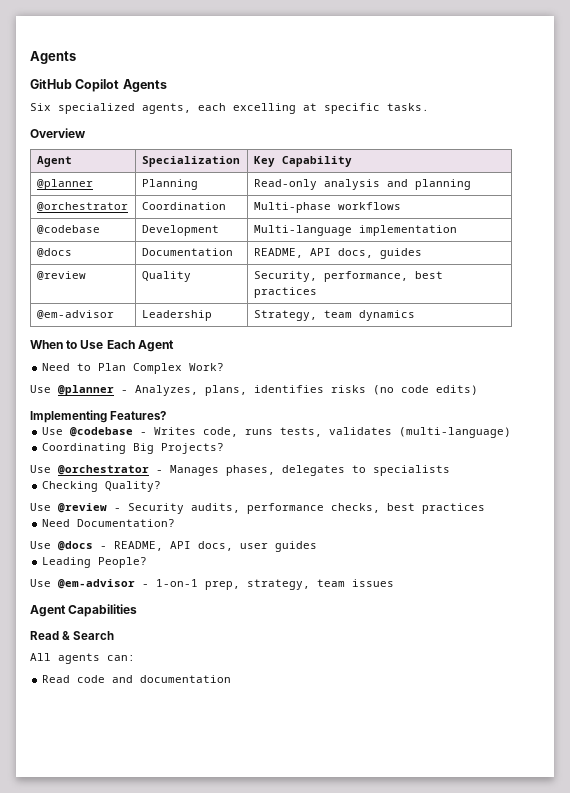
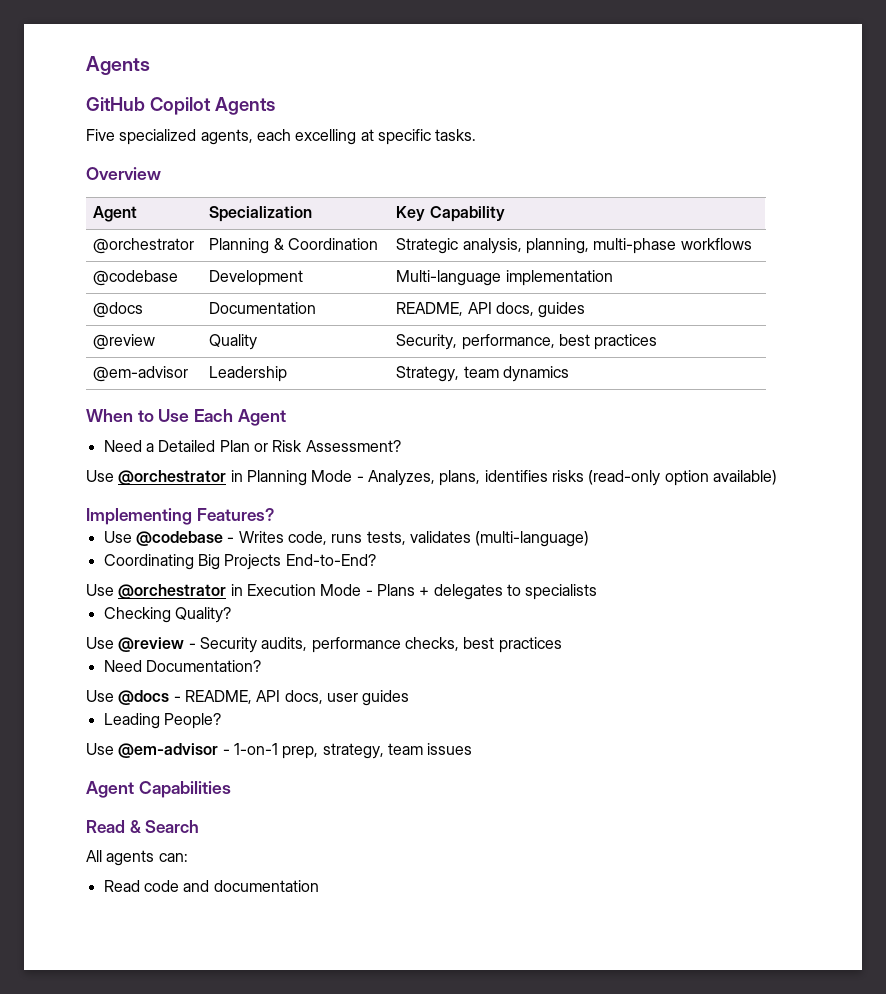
[30,103,51,111] Six -> [86,129,115,141] Five
[36,179,93,190] [141,179,198,190] [253,179,471,190] [36,202,128,211] [141,202,226,210] [253,202,331,213] @planner | Planning | Read-only analysis and planning // @orchestrator | Coordination | Multi-phase -> [93,238,195,254] [209,238,378,254] [396,238,677,254] @orchestrator | Planning & Coordination | Strategic analysis, planning, multi-phase
[77,363,225,374] [30,385,114,396] to Plan Complex Work? // Use @planner -> [145,440,401,452] [86,470,353,486] a Detailed Plan or Risk Assessment? // Use @orchestrator in Planning Mode
[373,385,478,395] (no code edits) -> [588,470,777,486] (read-only option available)
[161,443,225,454] [30,465,275,476] Projects? // Use @orchestrator - Manages phases, -> [224,554,376,570] [86,584,430,599] Projects End-to-End? // Use @orchestrator in Execution Mode - Plans +

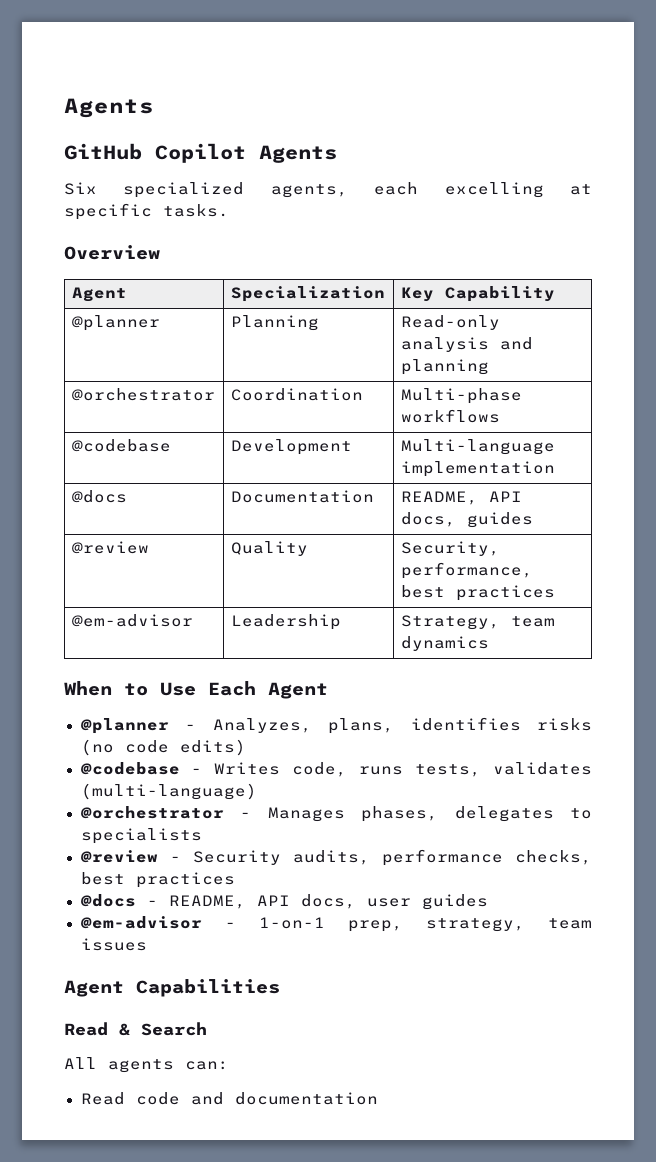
[86,129,115,141] Five -> [64,182,97,195] Six
(505, 214) none -> [71,315,160,331] [230,315,319,331] [400,315,500,330] [400,337,533,352] [400,359,489,375] // @planner | Planning | Read-only analysis and planning
[209,238,284,254] Planning & -> (215, 394) none
[396,238,677,254] Strategic analysis, planning, multi-phase -> [400,388,522,404] Multi-phase
[103,440,401,452] [86,470,353,486] Need a Detailed Plan or Risk Assessment? // Use @orchestrator in Planning Mode -> [80,718,169,734] @planner
[588,470,777,486] [86,508,274,525] [103,531,132,543] (read-only option available) // Implementing Features? // Use -> [80,739,246,756] (no code edits) //
[103,554,376,570] [86,584,430,599] Coordinating Big Projects End-to-End? // Use @orchestrator in Execution Mode - Plans + -> [80,806,438,822] @orchestrator - Manages phases,
[103,607,231,623] [86,637,114,649] Checking Quality? // Use -> (202, 836) none
[103,660,261,672] [86,690,114,702] Need Documentation? // Use -> (235, 880) none
[103,713,221,729] [86,743,114,755] Leading People? // Use -> (488, 902) none

